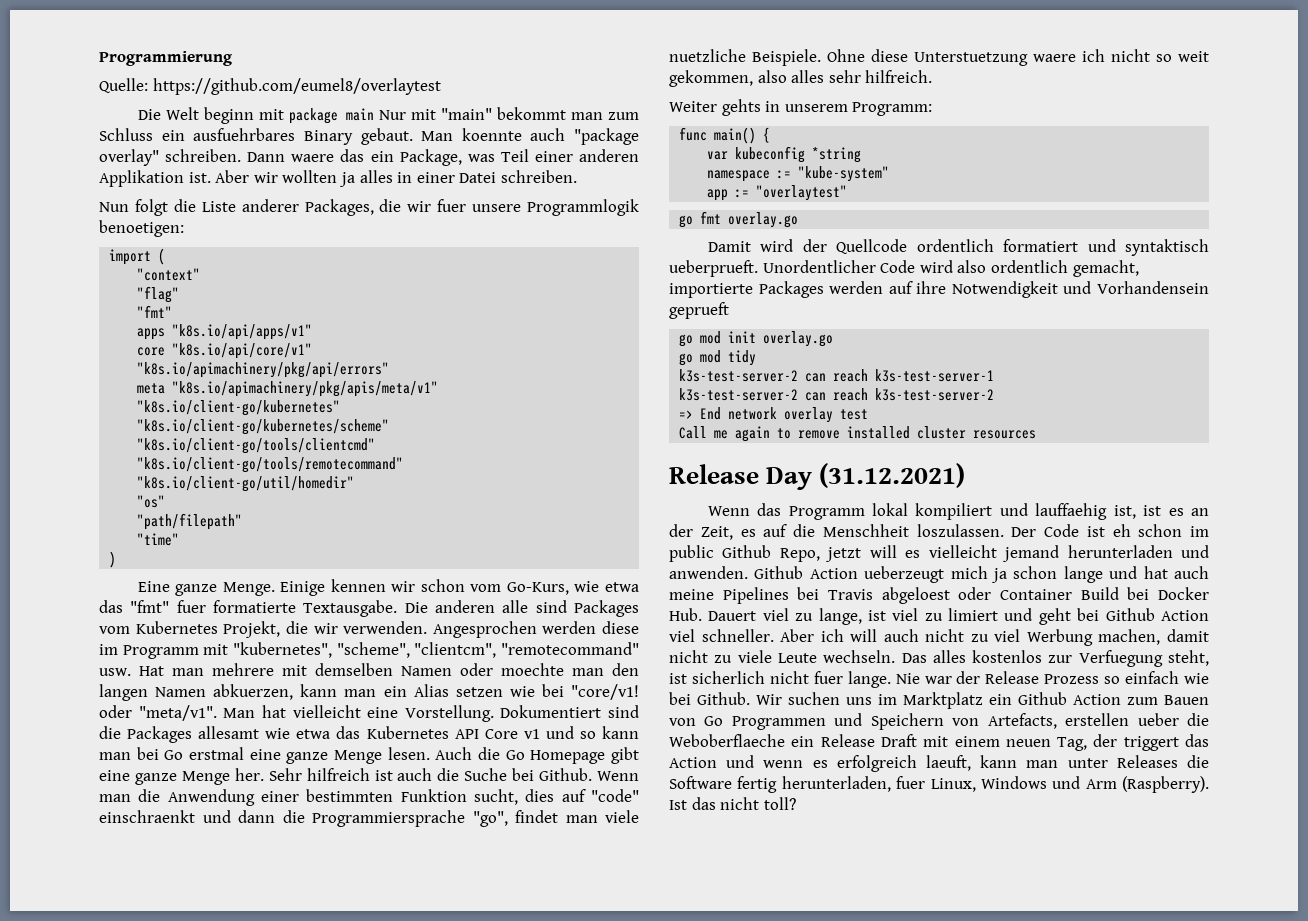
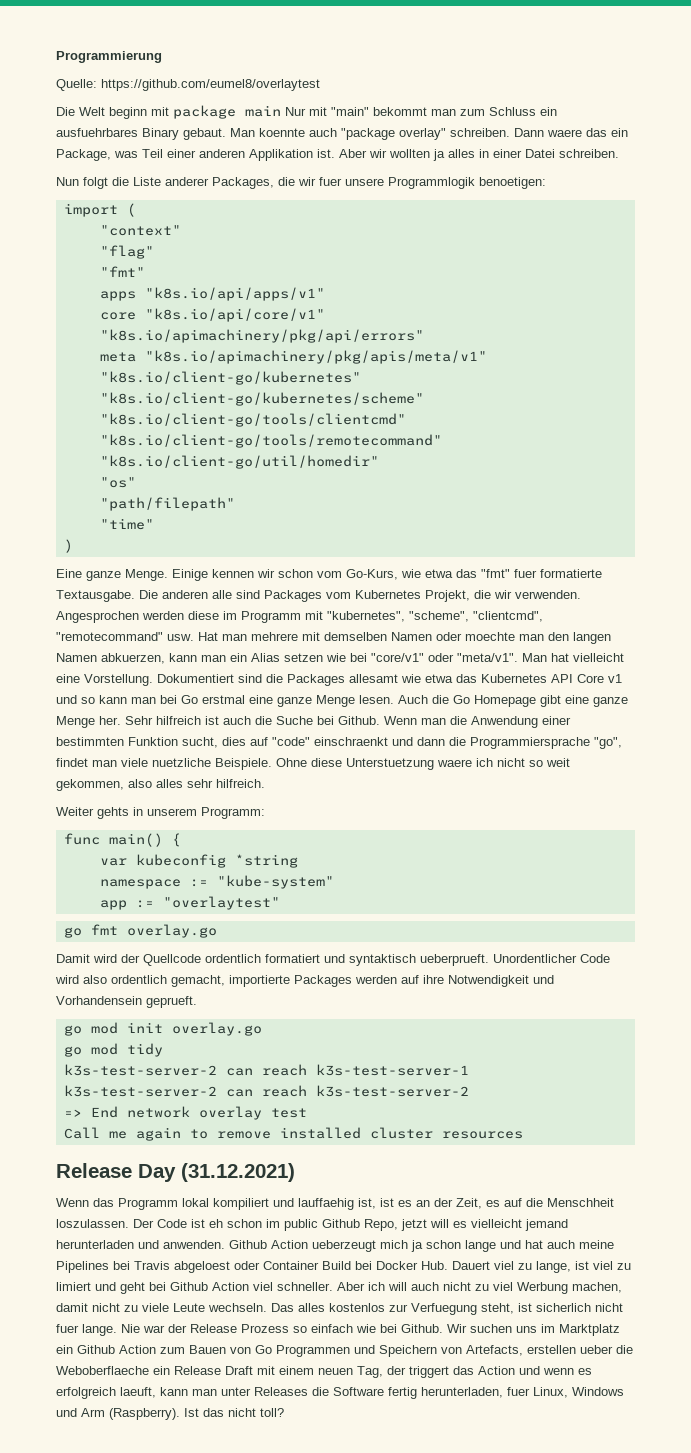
[414,642,497,658] "clientcm", -> [473,611,543,622] "clientcmd",
[571,684,640,700] "core/v1! -> [371,653,424,662] "core/v1"
[669,302,729,319] geprueft -> [146,996,197,1008] geprueft.

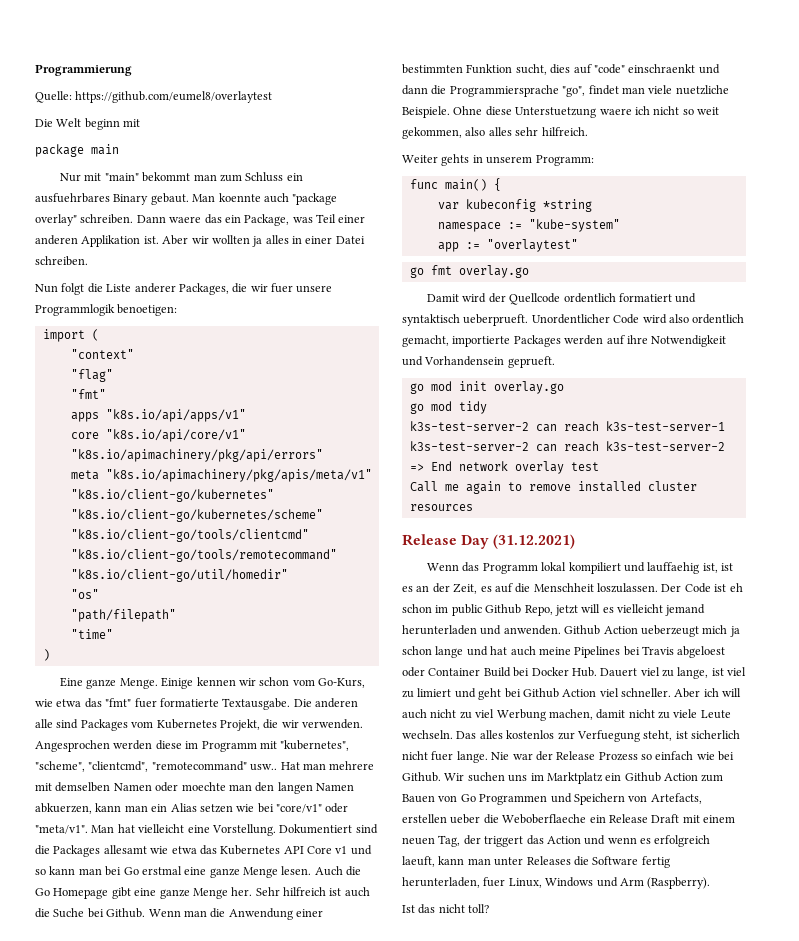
(169, 111) none -> (141, 123) //
(281, 111) none -> (119, 149) //
[167,634,194,641] usw. -> [250,764,278,771] usw..
(180, 1414) none -> (711, 883) //

